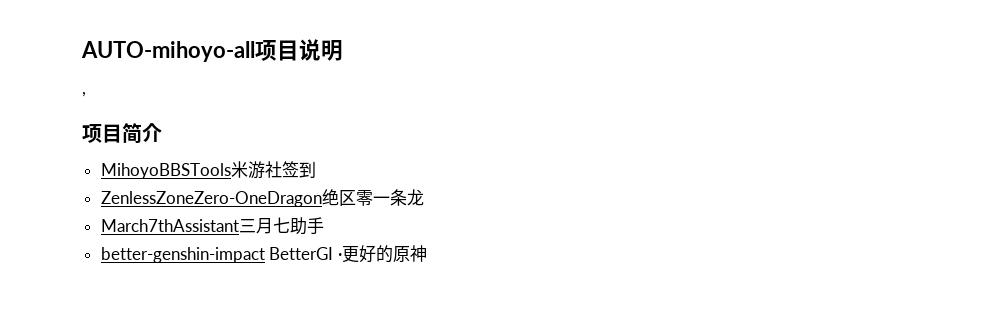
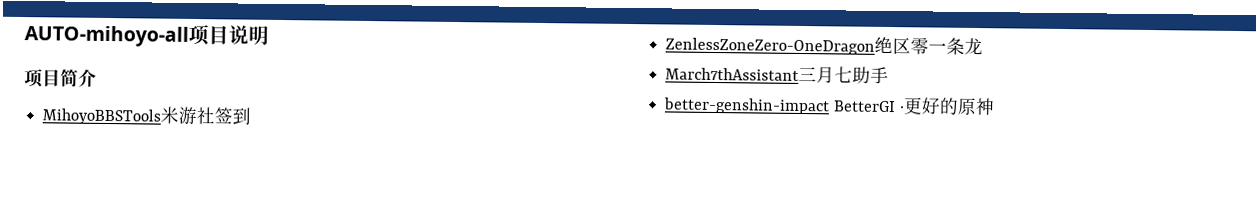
[82,92,86,97] // , -> (269, 35) none

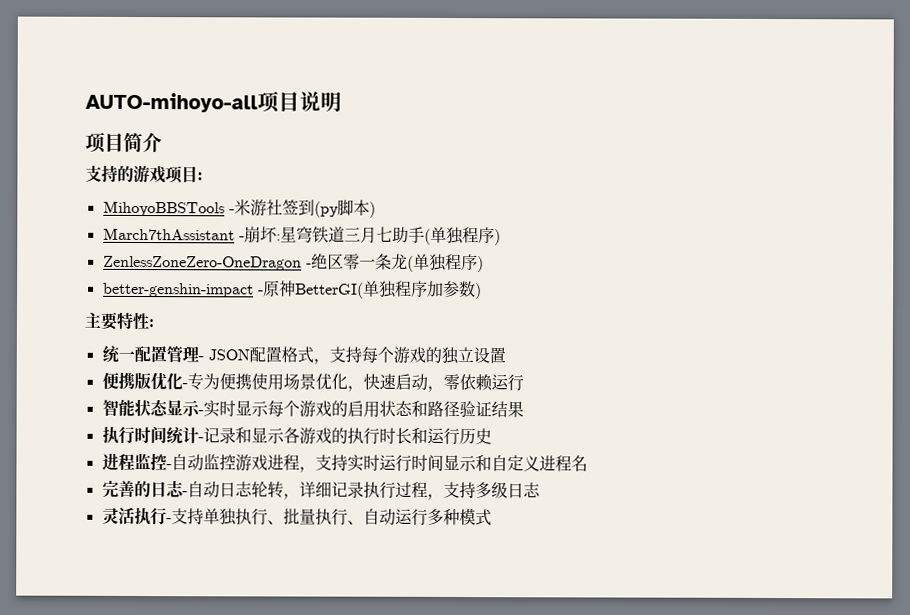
(97, 78) none -> [85,164,203,184] // 支持的游戏项目:
(162, 116) none -> [228,209,235,214] -
(252, 116) none -> [313,199,376,218] [102,226,501,246] (py脚本) // March7thAssistant -崩坏:星穹铁道三月七助手(单独程序)
(876, 46) none -> [305,263,312,268] -
[665,66,890,85] [663,97,995,116] // March7thAssistant三月七助手 // better-genshin-impact BetterGI ·更好的原神 -> [406,253,484,273] [102,280,482,300] [84,311,154,330] [101,345,506,365] [101,371,524,392] [101,398,524,418] [101,426,492,446] [101,452,588,473] [101,480,541,500] [101,506,492,526] (单独程序) // better-genshin-impact -原神BetterGI(单独程序加参数) // 主要特性: // 统一配置管理- JSON配置格式，支持每个游戏的独立设置 // 便携版优化-专为便携使用场景优化，快速启动，零依赖运行 // 智能状态显示-实时显示每个游戏的启用状态和路径验证结果 // 执行时间统计-记录和显示各游戏的执行时长和运行历史 // 进程监控-自动监控游戏进程，支持实时运行时间显示和自定义进程名 // 完善的日志-自动日志轮转，详细记录执行过程，支持多级日志 // 灵活执行-支持单独执行、批量执行、自动运行多种模式

